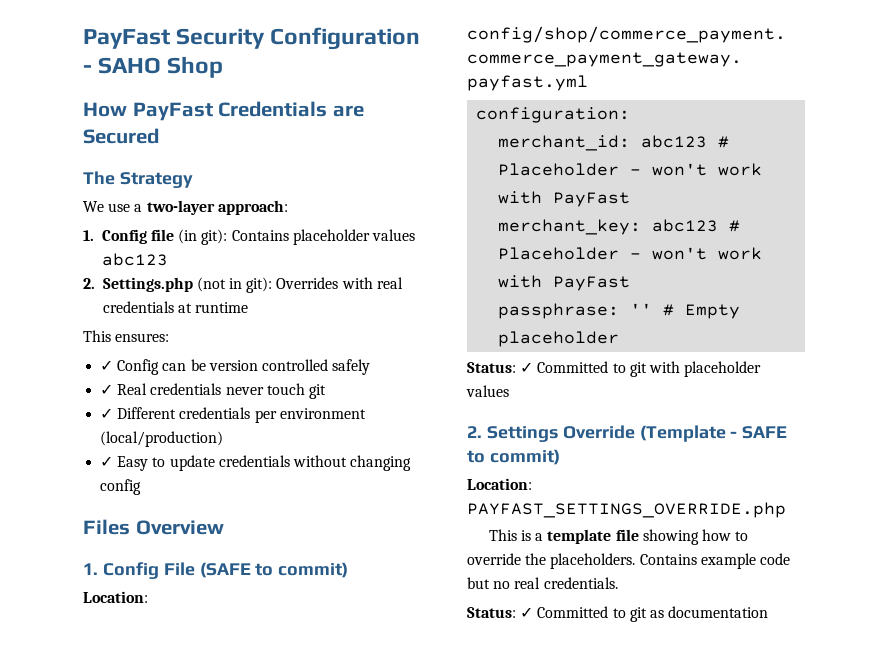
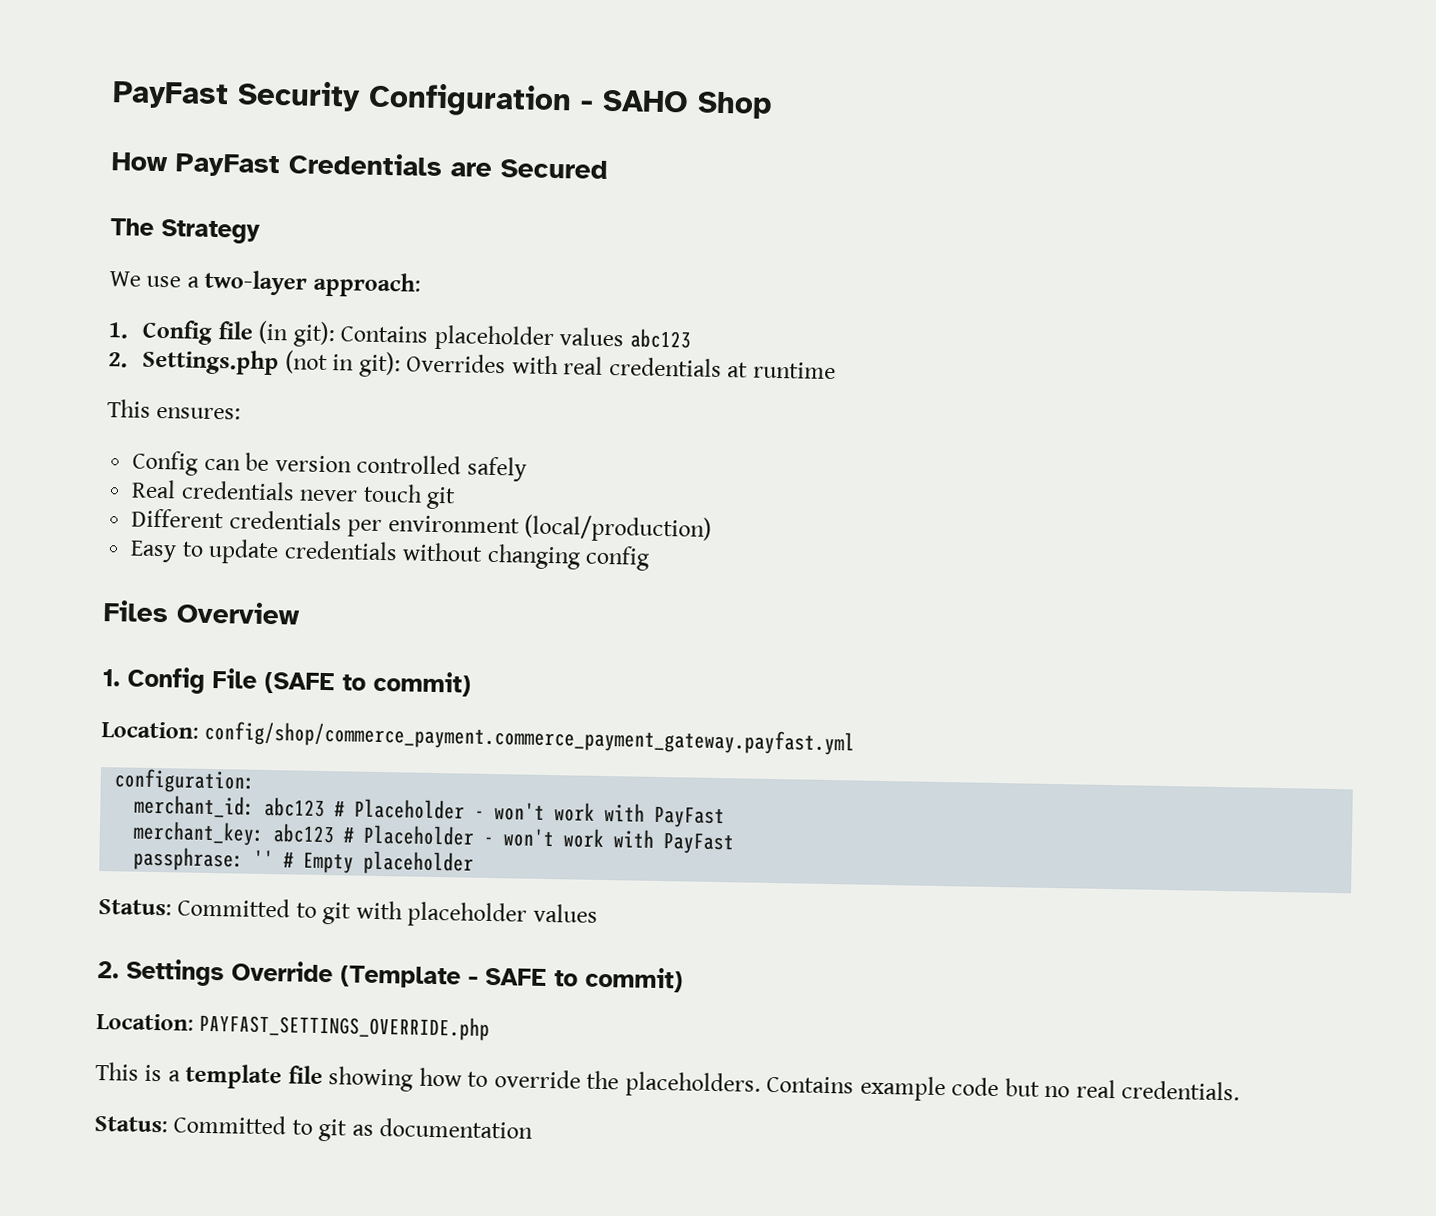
[100,360,114,371] ✓ -> (242, 413) none
[100,384,114,395] ✓ -> (527, 469) none
[100,408,114,419] ✓ -> (457, 498) none
[100,456,114,467] ✓ -> (713, 528) none
[520,362,534,373] ✓ -> (172, 907) none
[520,607,534,618] ✓ -> (168, 1124) none

